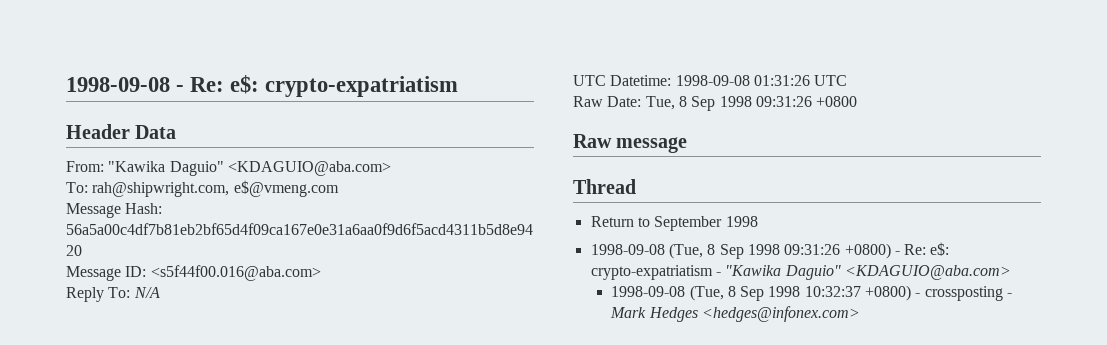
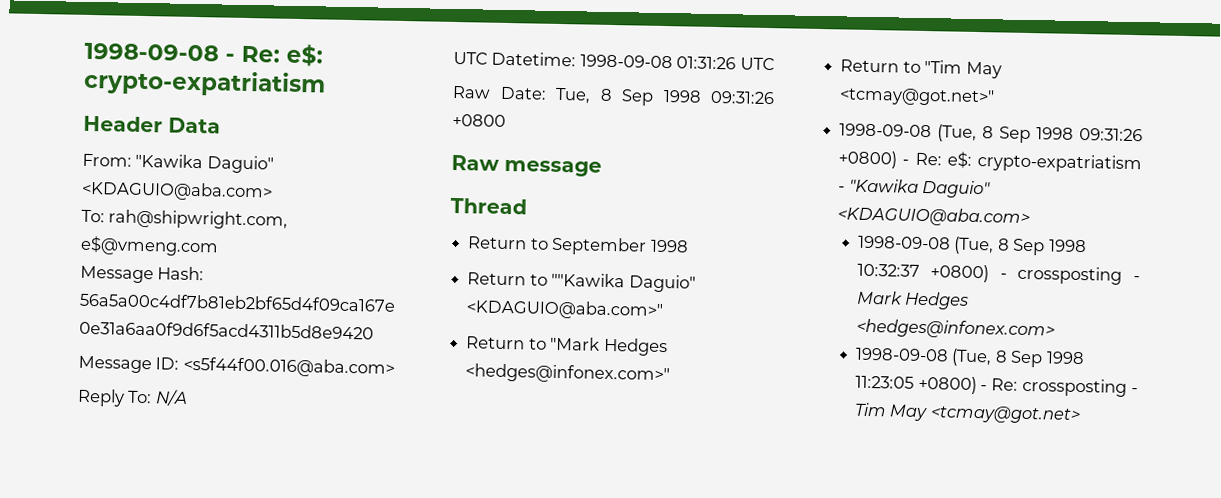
(758, 221) none -> [467,272,696,293] [466,299,664,321] [466,336,668,357] [465,363,671,385] [840,59,1002,79] [839,87,996,107] // Return to ""Kawika Daguio" <KDAGUIO@aba.com>" // Return to "Mark Hedges <hedges@infonex.com>" // Return to "Tim May <tcmay@got.net>"
(860, 314) none -> [854,347,1085,368] [854,375,1138,397] [853,402,1081,425] // 1998-09-08 (Tue, 8 Sep 1998 11:23:05 +0800) - Re: crossposting - Tim May <tcmay@got.net>

